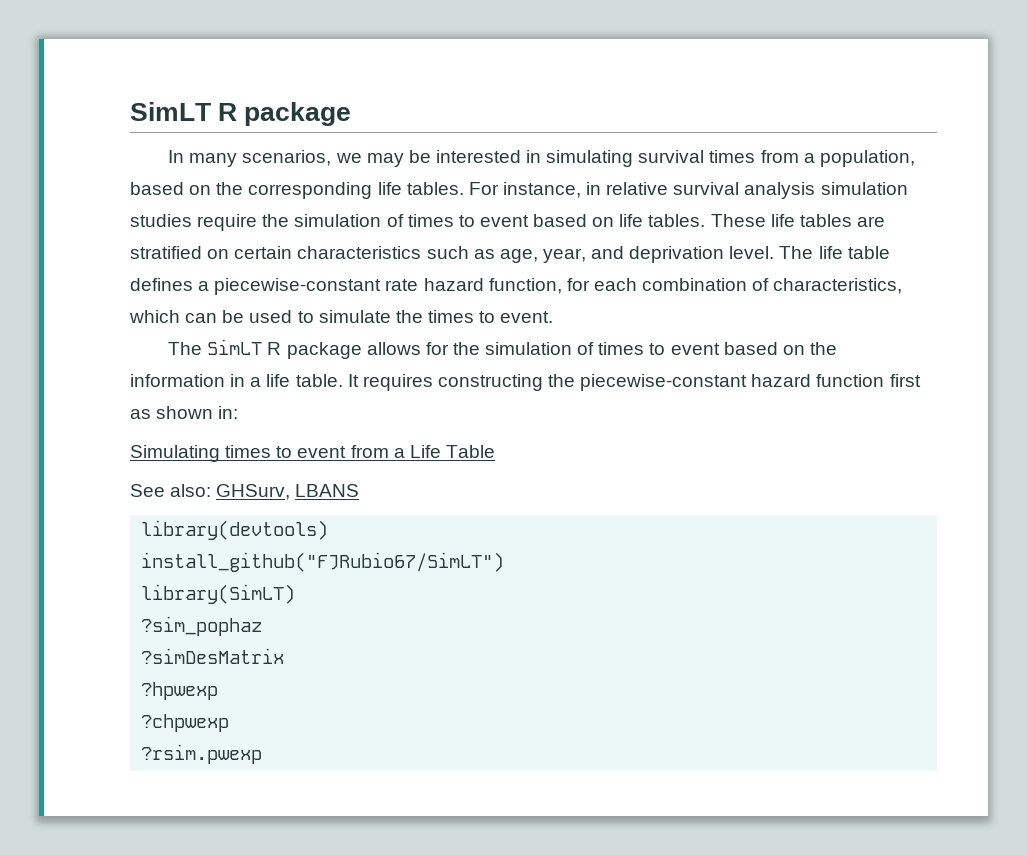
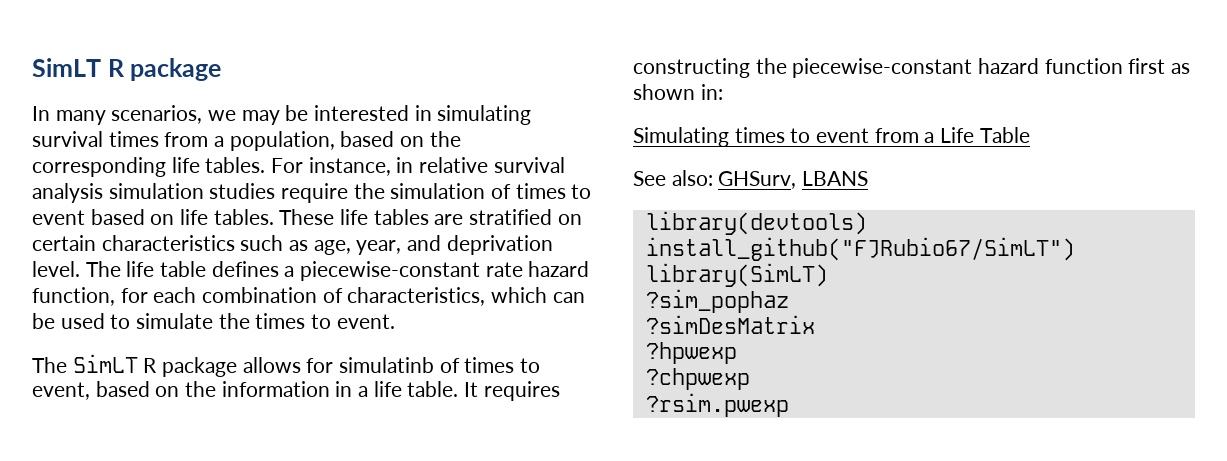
[452,342,720,355] the simulation of times to event -> [339,357,541,373] [32,382,90,400] simulatinb of times to event,

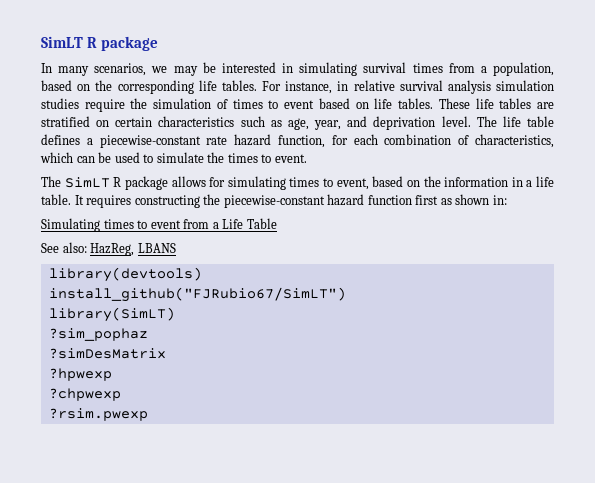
[339,357,460,373] simulatinb of -> [227,176,286,190] simulating
[718,171,797,189] GHSurv, -> [90,243,135,256] HazReg,

